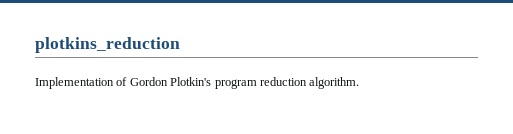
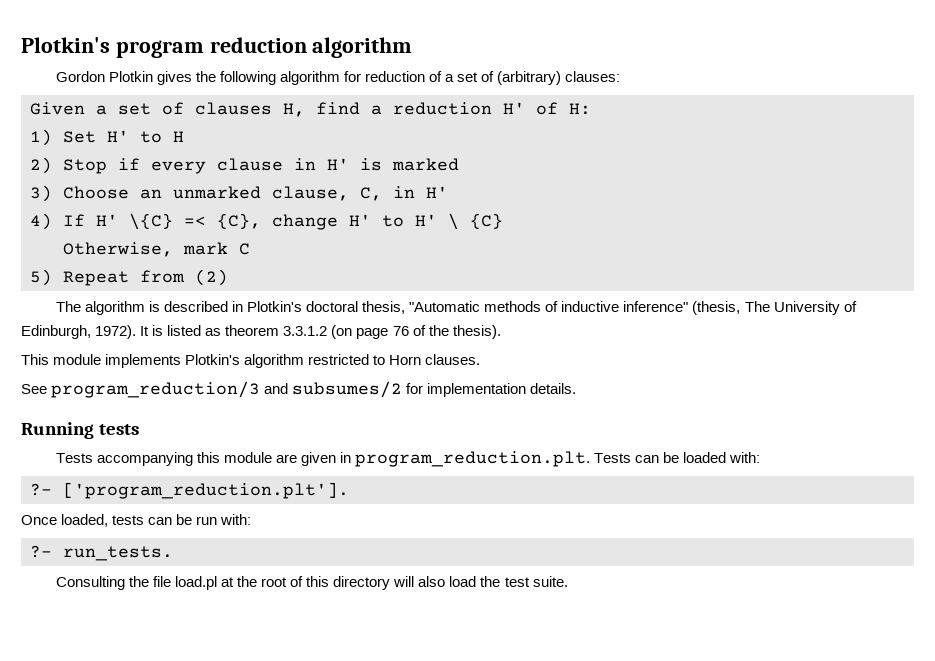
[35,37,180,53] [35,77,360,89] plotkins_reduction // Implementation of Gordon Plotkin's program reduction algorithm. -> [21,37,413,58] [55,71,621,85] [30,102,591,117] [30,129,184,146] [30,157,459,174] [30,185,448,202] [30,213,503,230] [63,242,250,257] [30,269,228,286] [55,301,857,315] [21,325,501,339] [21,354,481,368] [21,381,577,398] [21,422,140,439] [55,451,761,467] [30,482,349,499] [21,514,252,527] [30,545,173,561] [55,576,568,590] Plotkin's program reduction algorithm // Gordon Plotkin gives the following algorithm for reduction of a set of (arbitrary) clauses: // Given a set of clauses H, find a reduction H' of H: // 1) Set H' to H // 2) Stop if every clause in H' is marked // 3) Choose an unmarked clause, C, in H' // 4) If H' \{C} =< {C}, change H' to H' \ {C} // Otherwise, mark C // 5) Repeat from (2) // The algorithm is described in Plotkin's doctoral thesis, "Automatic methods of inductive inference" (thesis, The University of Edinburgh, 1972). It is listed as theorem 3.3.1.2 (on page 76 of the thesis). // This module implements Plotkin's algorithm restricted to Horn clauses. // See program_reduction/3 and subsumes/2 for implementation details. // Running tests // Tests accompanying this module are given in program_reduction.plt. Tests can be loaded with: // ?- ['program_reduction.plt']. // Once loaded, tests can be run with: // ?- run_tests. // Consulting the file load.pl at the root of this directory will also load the test suite.

